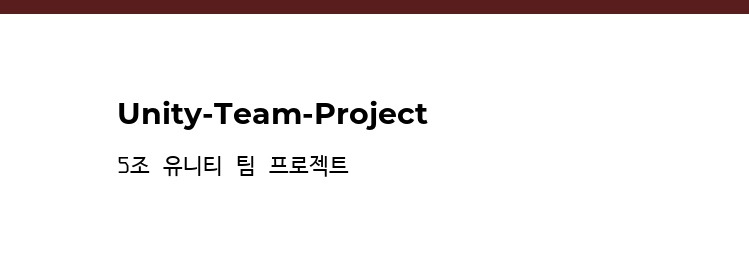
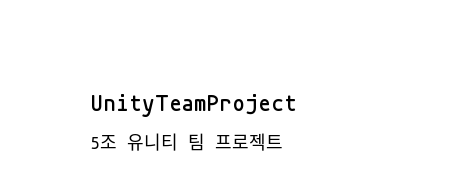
[117,100,428,130] Unity-Team-Project -> [90,94,297,117] UnityTeamProject

